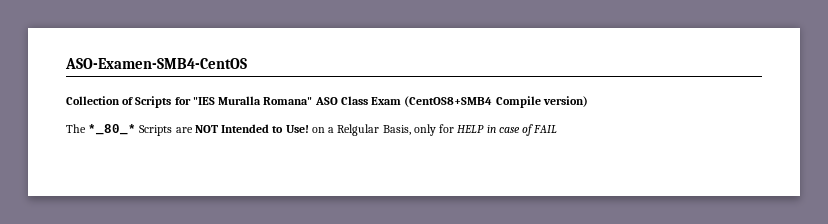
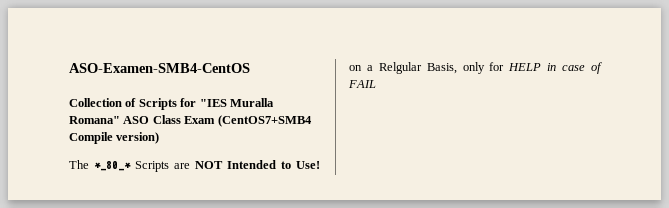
[404,96,493,107] (CentOS8+SMB4 -> [217,115,312,127] (CentOS7+SMB4

